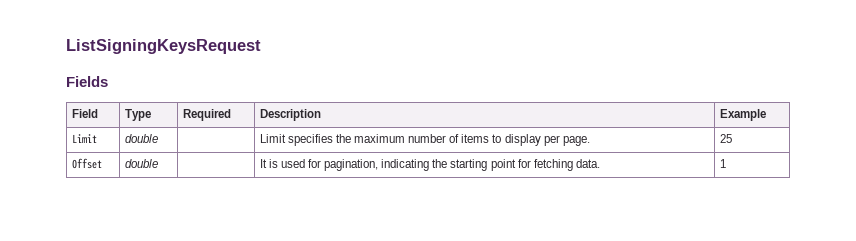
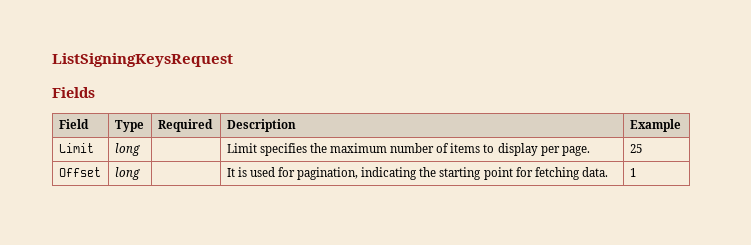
[124,134,158,143] double -> [114,143,140,156] long
[124,159,158,168] double -> [114,167,140,180] long

